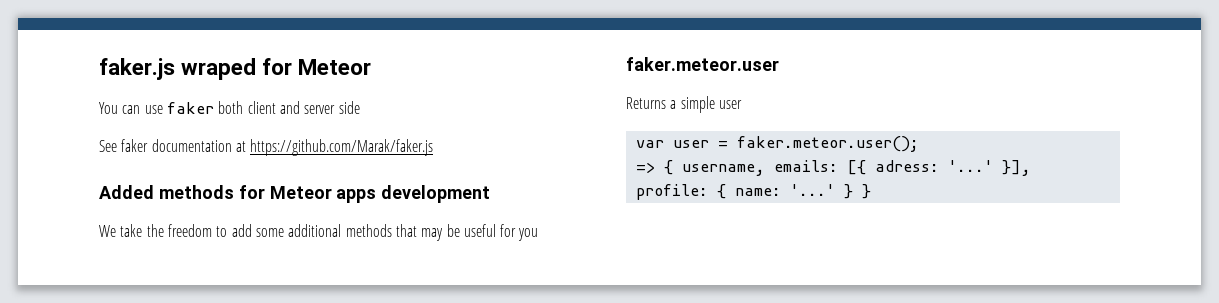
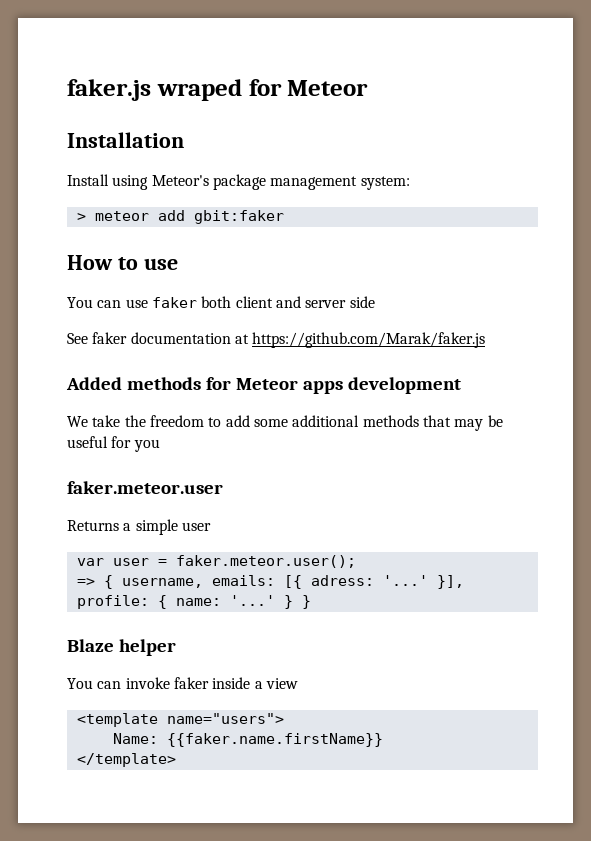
(372, 67) none -> [67,132,184,148] [67,174,410,190] [76,210,284,224] [67,255,178,270] // Installation // Install using Meteor's package management system: // > meteor add gbit:faker // How to use
(871, 191) none -> [67,639,176,656] [67,677,298,689] [76,713,284,727] [112,733,383,747] [76,753,176,767] // Blaze helper // You can invoke faker inside a view // <template name="users"> // Name: {{faker.name.firstName}} // </template>

